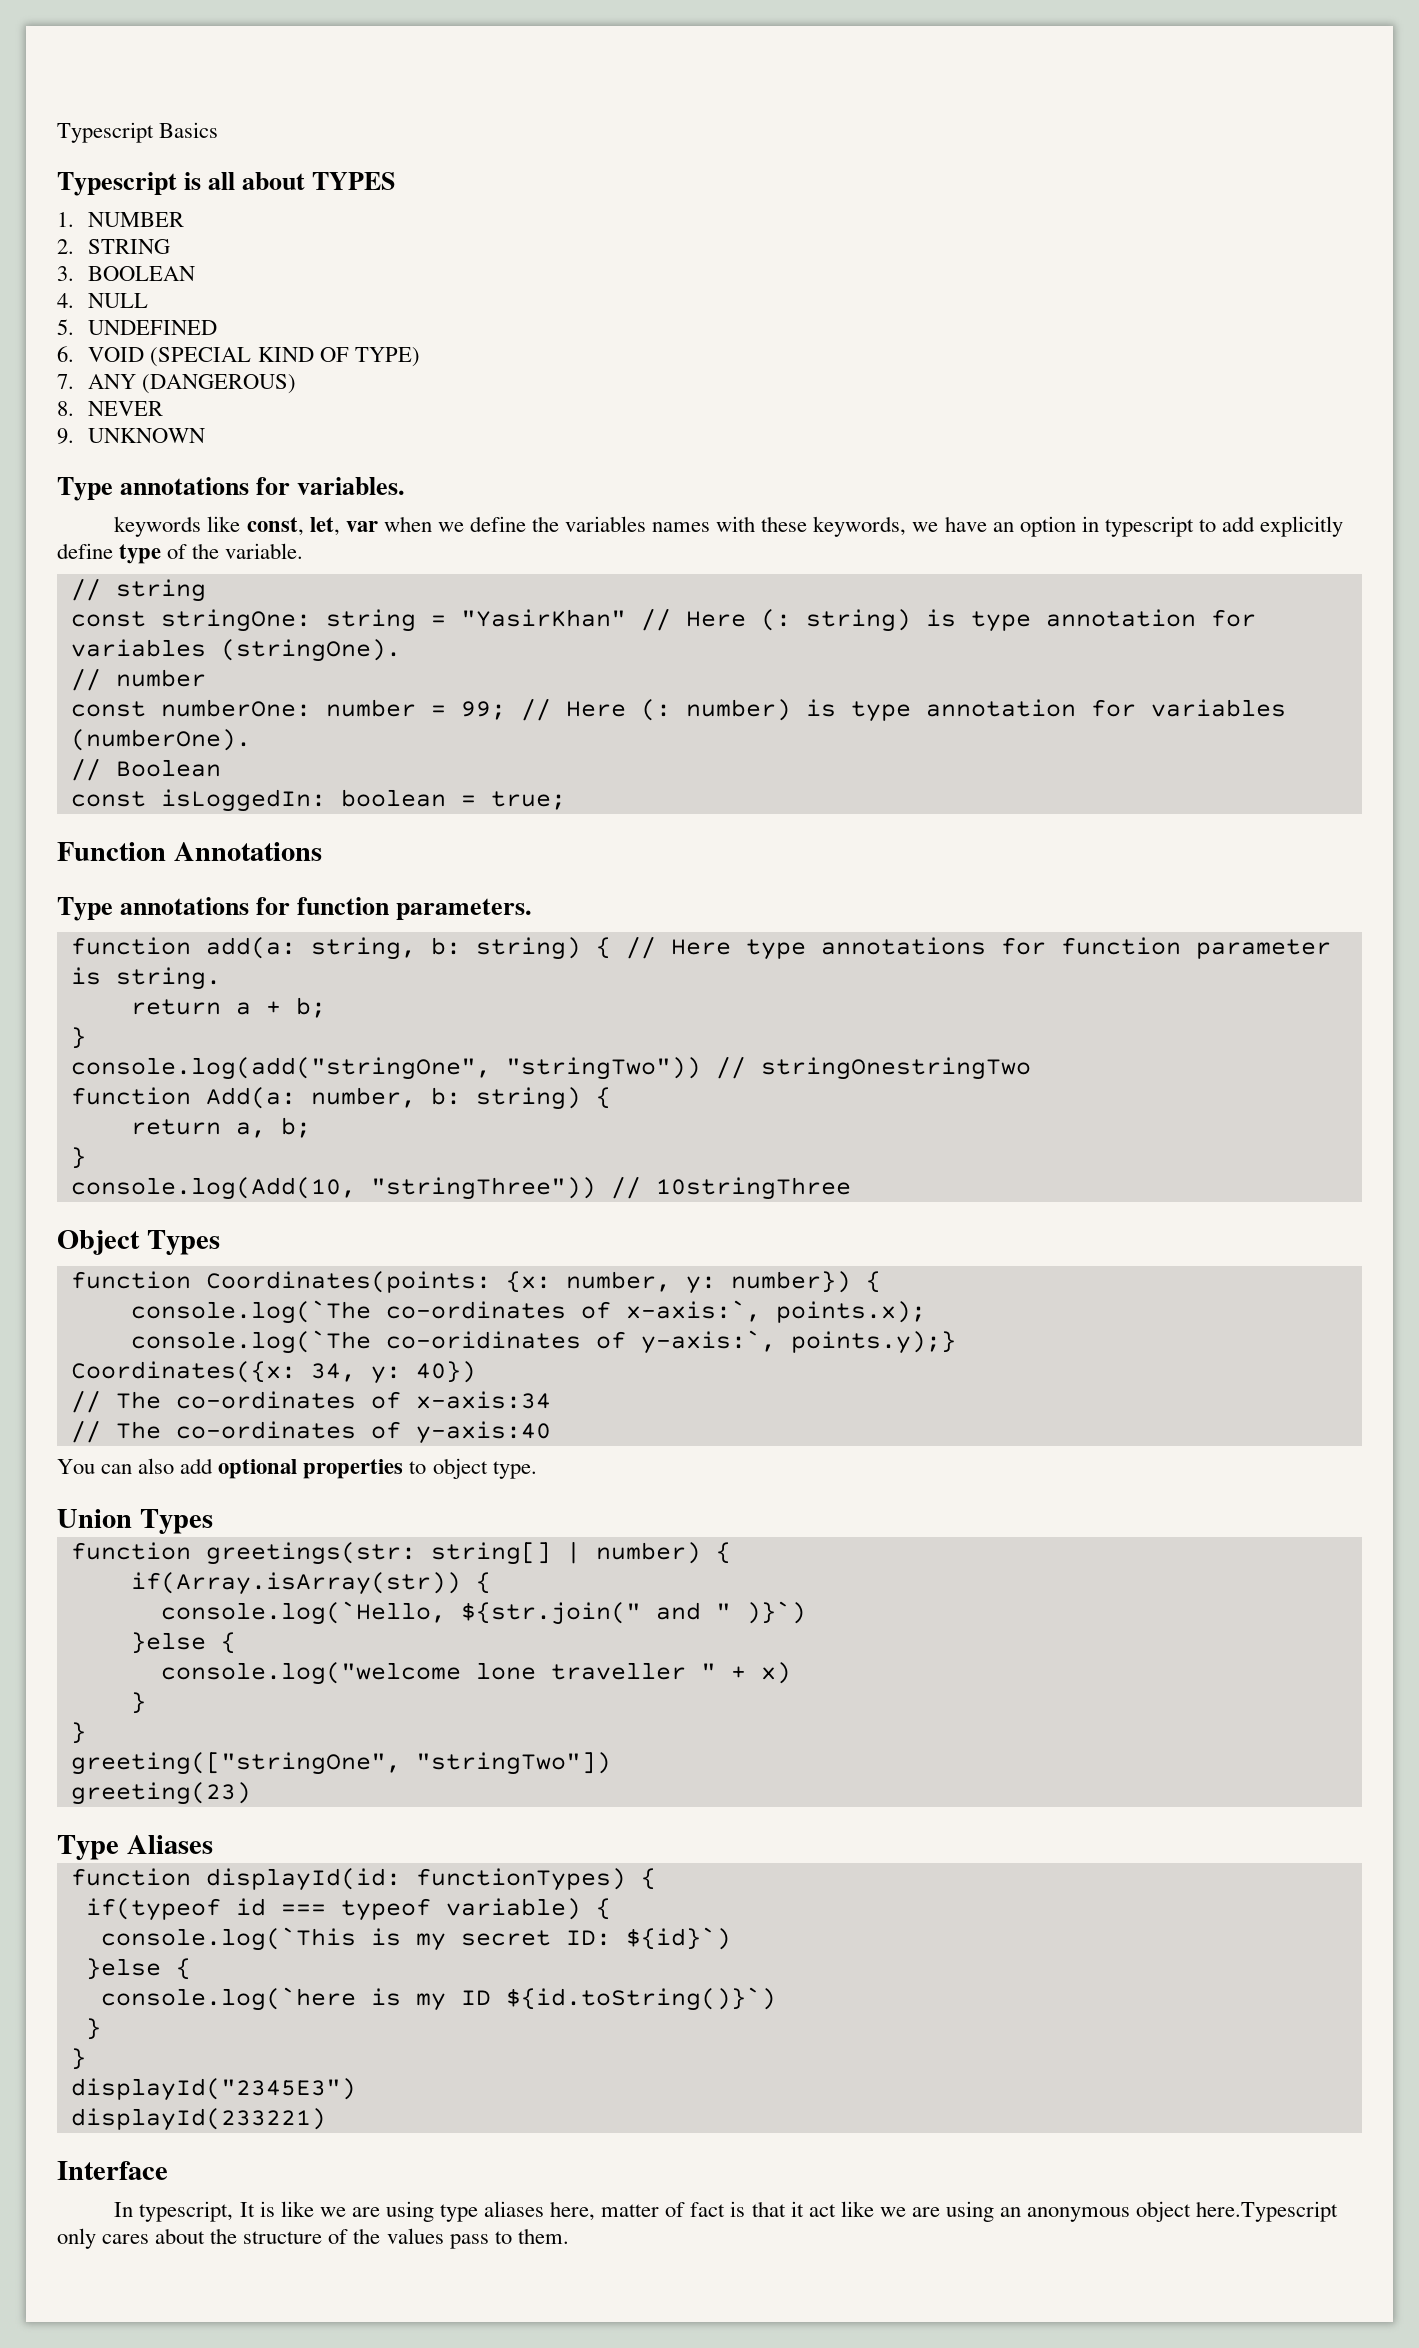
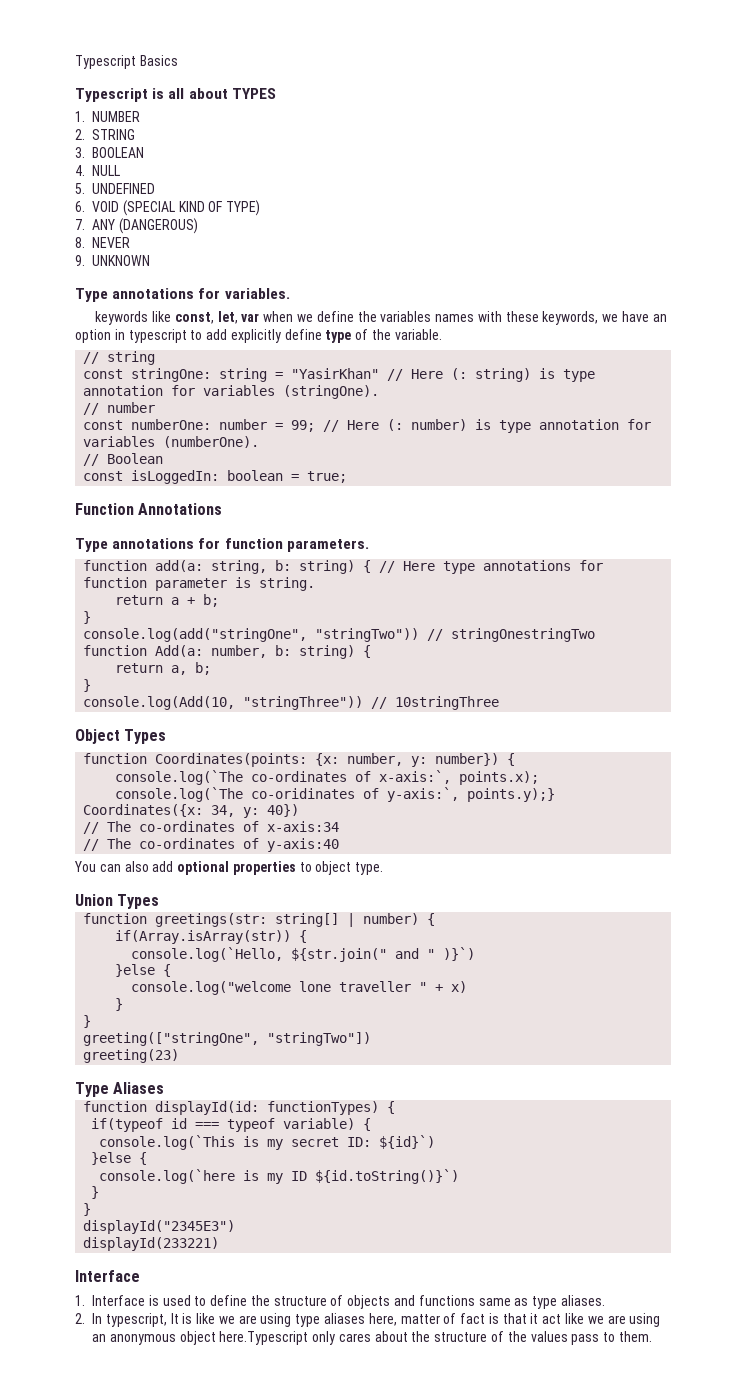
(168, 2170) none -> [75,1295,605,1309] [75,1313,85,1324] 1. Interface is used to define the structure of objects and functions same as type aliases. // 2.

